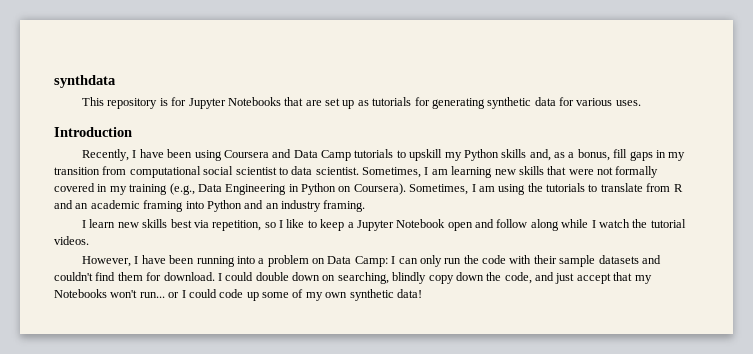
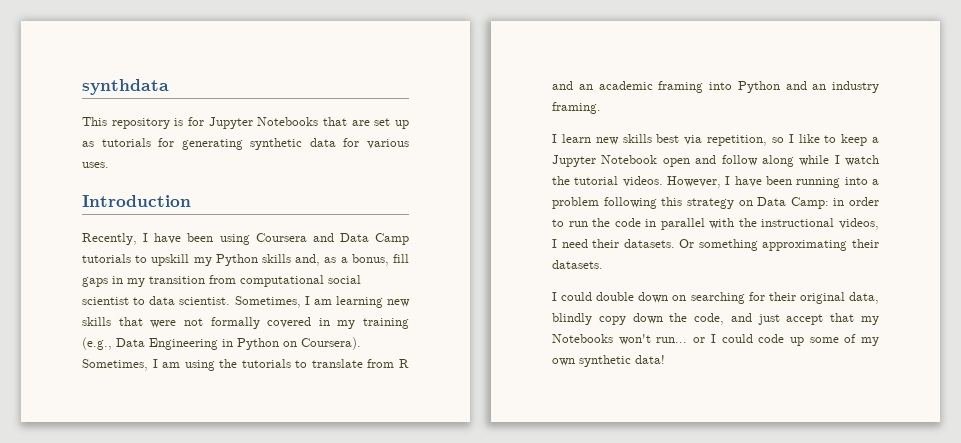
(89, 240) // -> (663, 181) none
[312,255,661,267] [54,272,215,281] on Data Camp: I can only run the code with their sample datasets and couldn't find them for download. -> [603,197,879,209] [552,218,879,230] [552,239,879,251] [552,260,603,269] following this strategy on Data Camp: in order to run the code in parallel with the instructional videos, I need their datasets. Or something approximating their datasets. //
[337,272,389,284] searching, -> [690,292,879,304] searching for their original data,

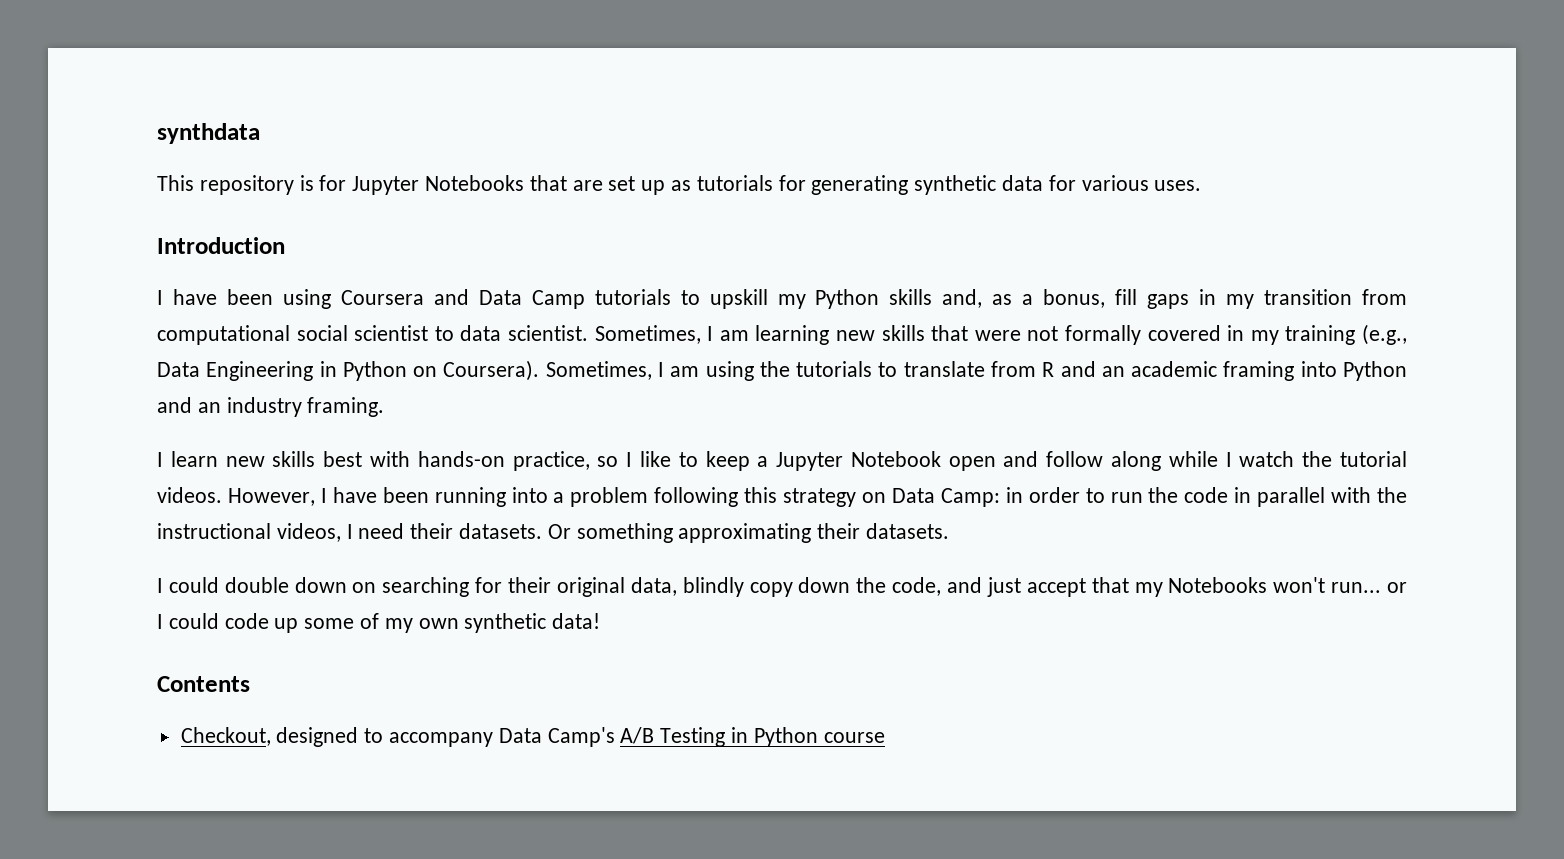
[82,233,137,245] Recently, -> (285, 245) none
[684,135,767,146] via repetition, -> [369,451,590,471] with hands-on practice,
(665, 359) none -> [157,676,250,692] [180,727,885,747] // Contents // Checkout, designed to accompany Data Camp's A/B Testing in Python course

